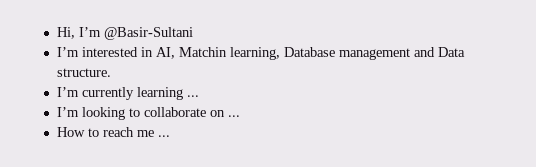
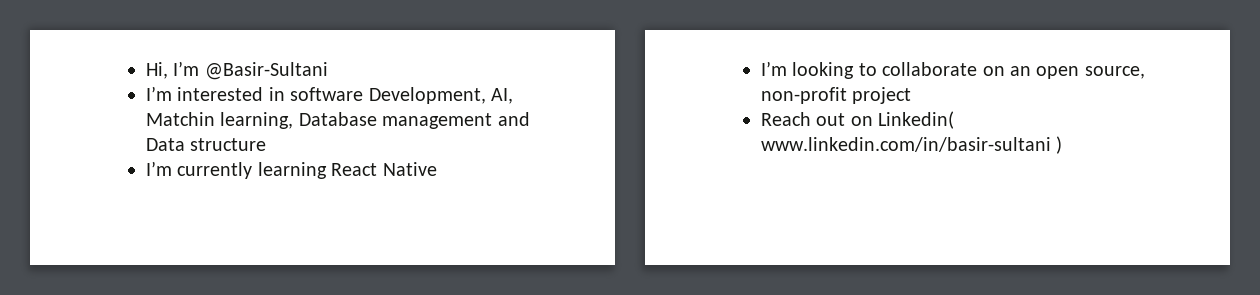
(153, 52) none -> [290,87,486,104] software Development,
[56,68,111,77] structure. -> [190,138,267,151] structure
[186,95,199,97] ... -> [331,162,437,176] React Native
[227,115,240,117] [56,127,170,137] ... // How to reach me ... -> [1010,66,1145,79] [761,87,912,104] [761,111,955,129] [761,136,1063,154] an open source, non-profit project // Reach out on Linkedin( www.linkedin.com/in/basir-sultani )

